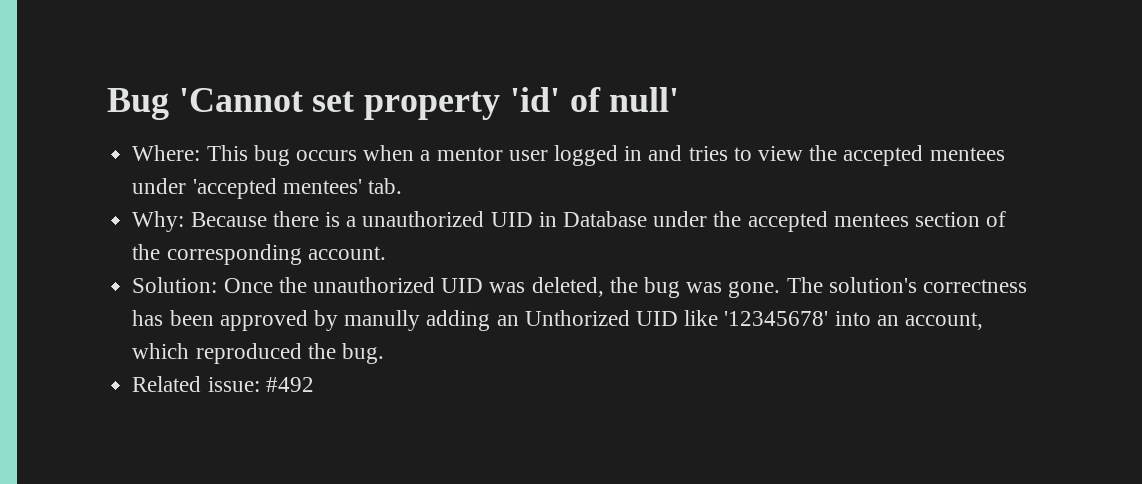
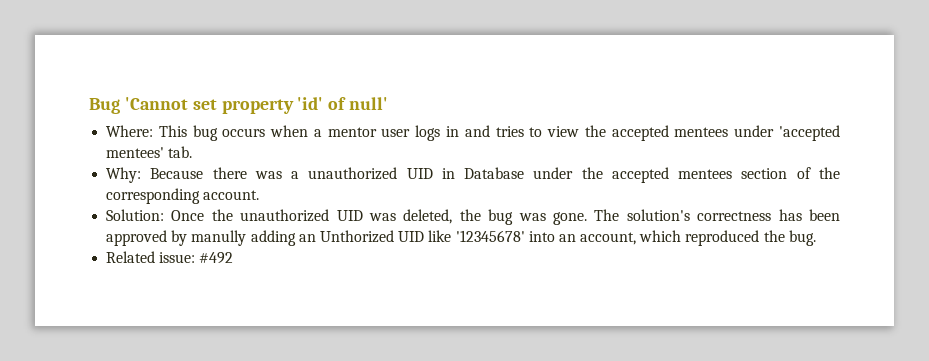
[553,145,618,166] logged -> [415,125,441,141] logs
[324,212,340,227] is -> [254,171,282,179] was

